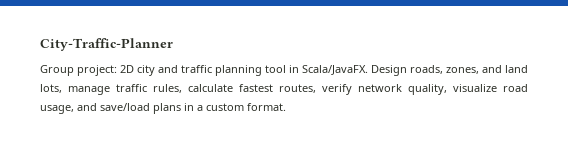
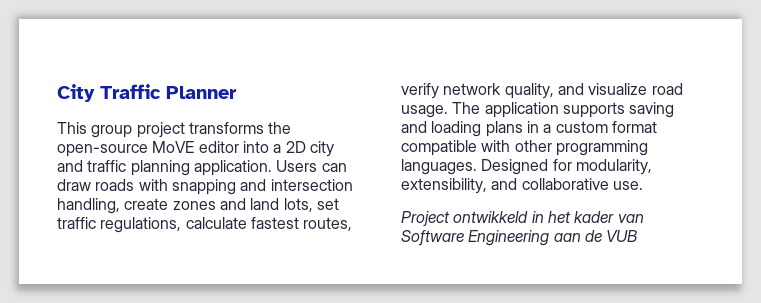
[40,38,173,51] [40,65,117,76] City-Traffic-Planner // Group project: -> [57,84,237,102] [57,122,292,138] [57,141,282,157] City Traffic Planner // This group project transforms the open-source MoVE editor into a
[265,65,528,76] [40,84,182,95] tool in Scala/JavaFX. Design roads, zones, and land lots, manage traffic rules, -> [193,160,347,176] [57,179,353,195] [57,198,339,214] [57,217,182,233] application. Users can draw roads with snapping and intersection handling, create zones and land lots, set traffic regulations,
(447, 89) none -> [557,83,584,95] and
[40,103,286,114] usage, and save/load plans in a custom format. -> [401,102,675,118] [401,121,657,137] [401,140,648,156] [401,159,652,175] [401,178,643,194] [401,211,644,227] [401,230,639,246] usage. The application supports saving and loading plans in a custom format compatible with other programming languages. Designed for modularity, extensibility, and collaborative use. // Project ontwikkeld in het kader van Software Engineering aan de VUB

